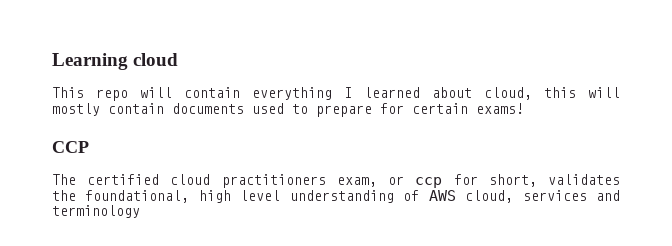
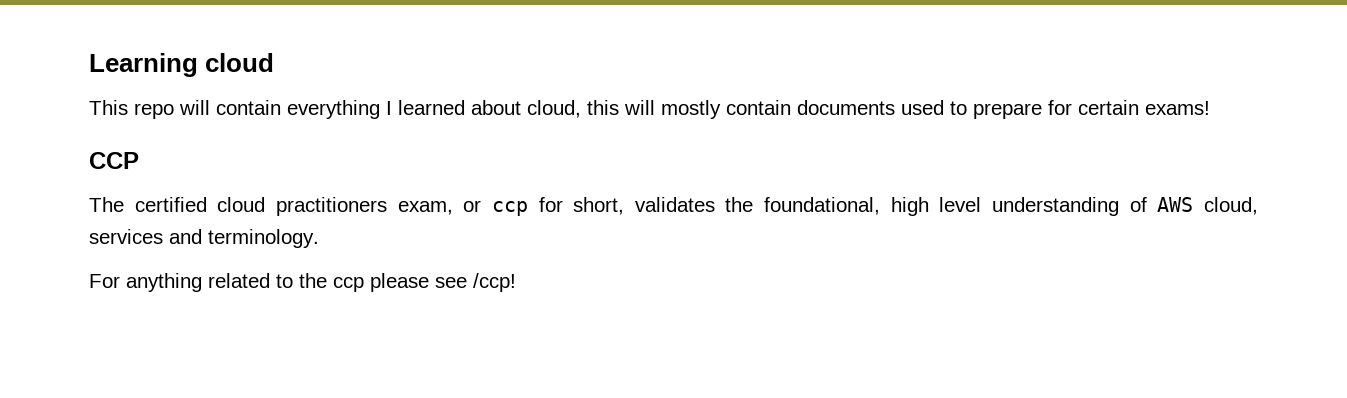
[52,205,140,218] terminology -> [208,229,319,248] [89,273,516,292] terminology. // For anything related to the ccp please see /ccp!

